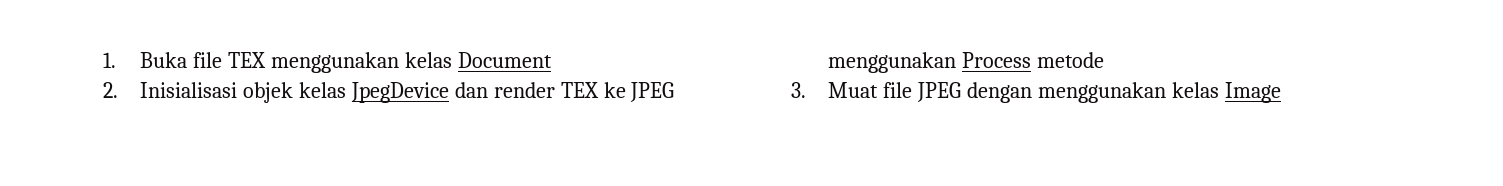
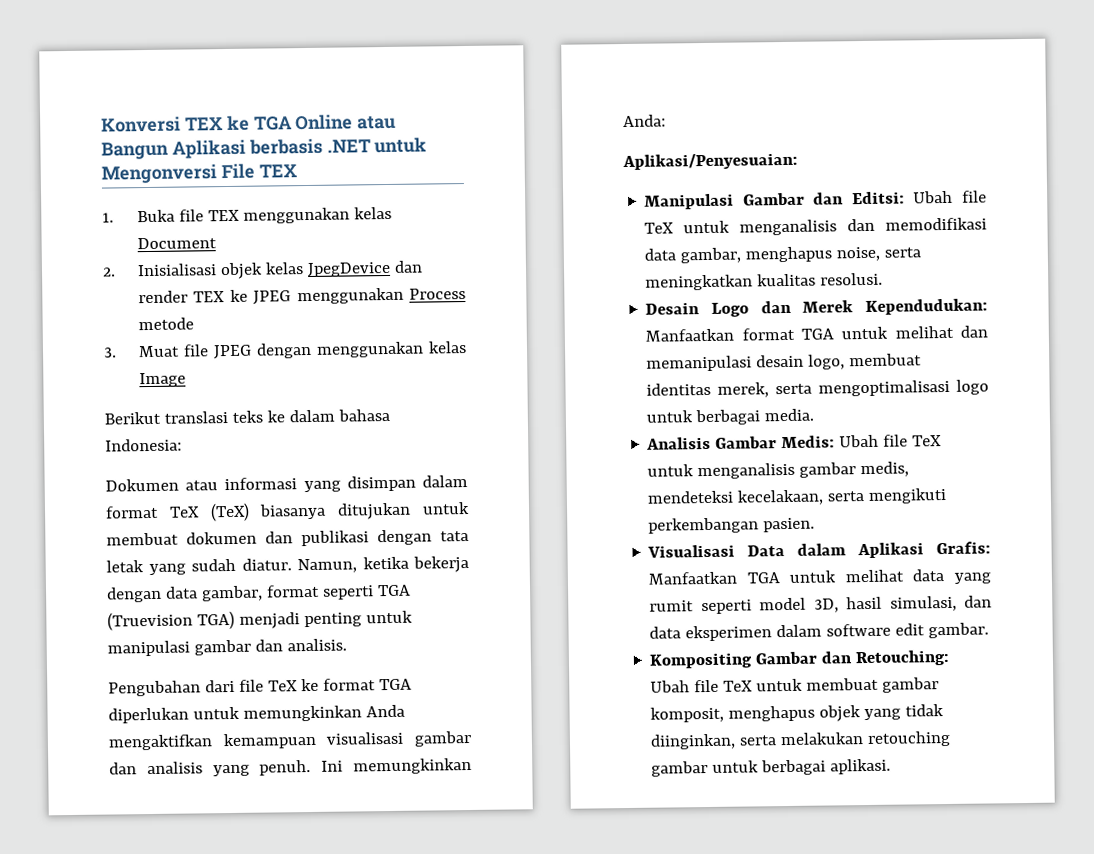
(103, 60) none -> [101,114,397,133] [101,137,428,160] [101,163,297,184] Konversi TEX ke TGA Online atau Bangun Aplikasi berbasis .NET untuk Mengonversi File TEX //
(1281, 92) none -> [104,408,390,425] [105,438,182,452] [105,475,468,493] [105,501,470,522] [106,529,469,547] [106,555,469,576] [106,584,411,603] [107,610,413,631] [107,638,347,657] [108,678,412,697] [108,704,405,724] [108,730,472,751] [109,757,472,777] [623,114,666,128] [622,152,798,171] [644,190,987,210] [644,217,987,236] [644,246,922,264] [645,272,884,291] [645,298,988,317] [645,325,988,342] [646,353,923,372] [646,379,989,398] [646,408,815,426] [646,434,943,450] [647,461,910,480] [647,487,947,506] [648,517,816,534] [647,541,991,559] [648,569,992,585] [649,595,992,615] [649,622,990,642] [649,649,951,669] [650,677,940,693] [650,704,945,723] [650,730,952,750] [651,758,892,777] // Berikut translasi teks ke dalam bahasa Indonesia: // Dokumen atau informasi yang disimpan dalam format TeX (TeX) biasanya ditujukan untuk membuat dokumen dan publikasi dengan tata letak yang sudah diatur. Namun, ketika bekerja dengan data gambar, format seperti TGA (Truevision TGA) menjadi penting untuk manipulasi gambar dan analisis. // Pengubahan dari file TeX ke format TGA diperlukan untuk memungkinkan Anda mengaktifkan kemampuan visualisasi gambar dan analisis yang penuh. Ini memungkinkan Anda: // Aplikasi/Penyesuaian: // Manipulasi Gambar dan Editsi: Ubah file TeX untuk menganalisis dan memodifikasi data gambar, menghapus noise, serta meningkatkan kualitas resolusi. // Desain Logo dan Merek Kependudukan: Manfaatkan format TGA untuk melihat dan memanipulasi desain logo, membuat identitas merek, serta mengoptimalisasi logo untuk berbagai media. // Analisis Gambar Medis: Ubah file TeX untuk menganalisis gambar medis, mendeteksi kecelakaan, serta mengikuti perkembangan pasien. // Visualisasi Data dalam Aplikasi Grafis: Manfaatkan TGA untuk melihat data yang rumit seperti model 3D, hasil simulasi, dan data eksperimen dalam software edit gambar. // Kompositing Gambar dan Retouching: Ubah file TeX untuk membuat gambar komposit, menghapus objek yang tidak diinginkan, serta melakukan retouching gambar untuk berbagai aplikasi.

